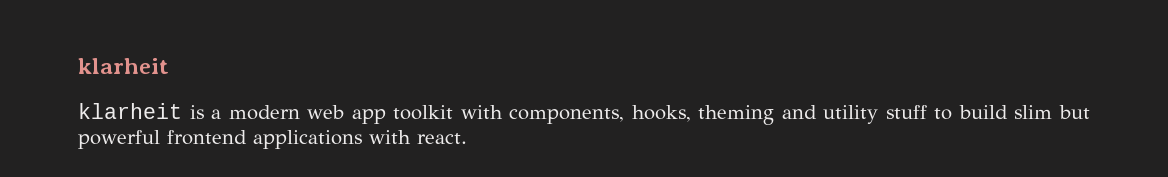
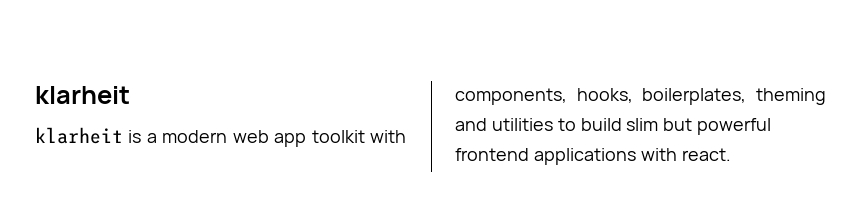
(691, 113) none -> [642,88,747,105] boilerplates,
[823,105,927,124] utility stuff -> [491,118,553,131] utilities

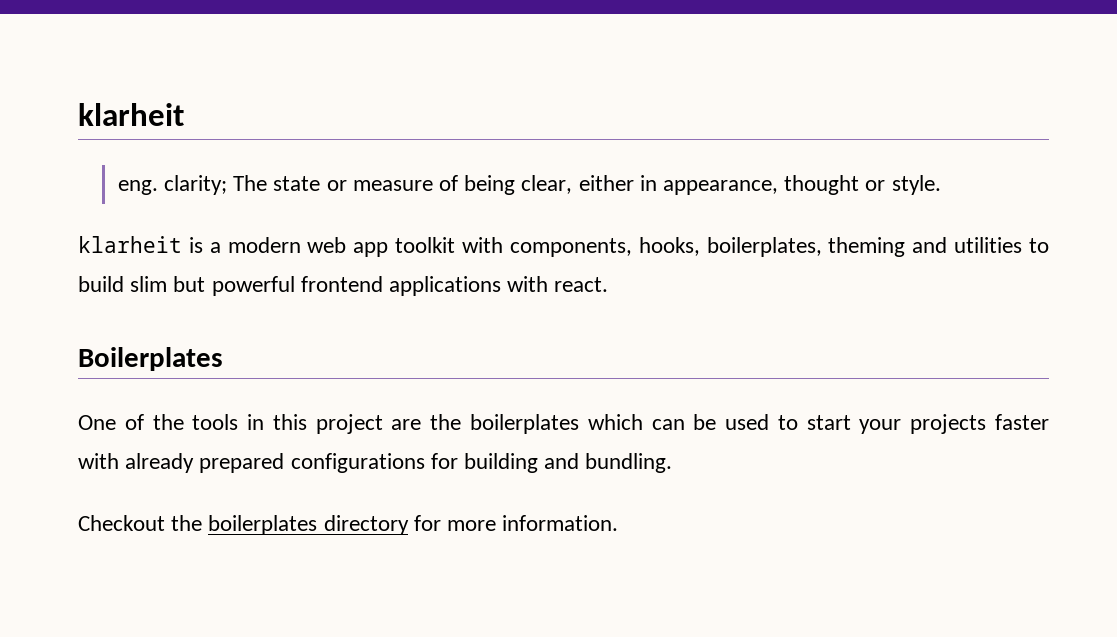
[35,86,130,104] klarheit -> [78,103,184,126] [117,175,941,195] klarheit // eng. clarity; The state or measure of being clear, either in appearance, thought or style.
(731, 154) none -> [78,347,223,371] [78,414,1050,434] [78,453,673,473] [78,515,619,535] // Boilerplates // One of the tools in this project are the boilerplates which can be used to start your projects faster with already prepared configurations for building and bundling. // Checkout the boilerplates directory for more information.

